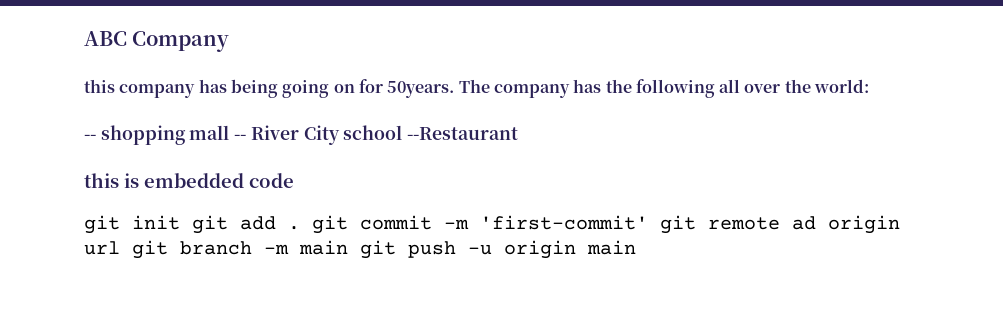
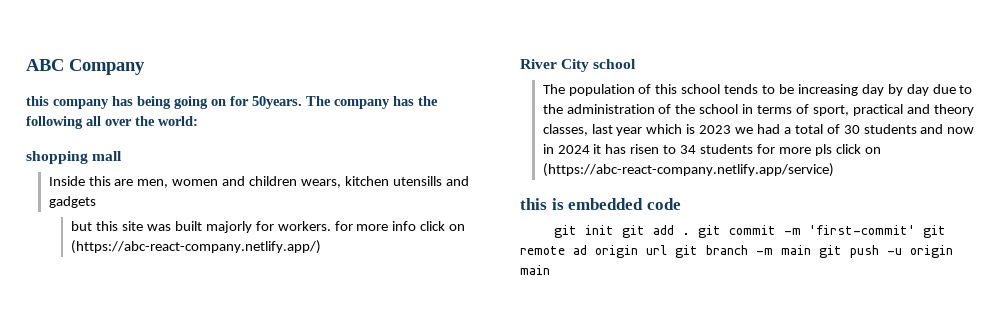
[84,134,96,140] -- -> (198, 121) none
[234,125,519,145] -- River City school --Restaurant -> [48,176,469,188] [48,196,96,208] [71,221,466,233] [71,240,322,254] [520,59,637,72] [542,84,973,96] [542,104,974,116] [542,124,975,136] [542,144,881,156] [542,163,834,177] // Inside this are men, women and children wears, kitchen utensills and gadgets // but this site was built majorly for workers. for more info click on (https://abc-react-company.netlify.app/) // River City school // The population of this school tends to be increasing day by day due to the administration of the school in terms of sport, practical and theory classes, last year which is 2023 we had a total of 30 students and now in 2024 it has risen to 34 students for more pls click on (https://abc-react-company.netlify.app/service)

